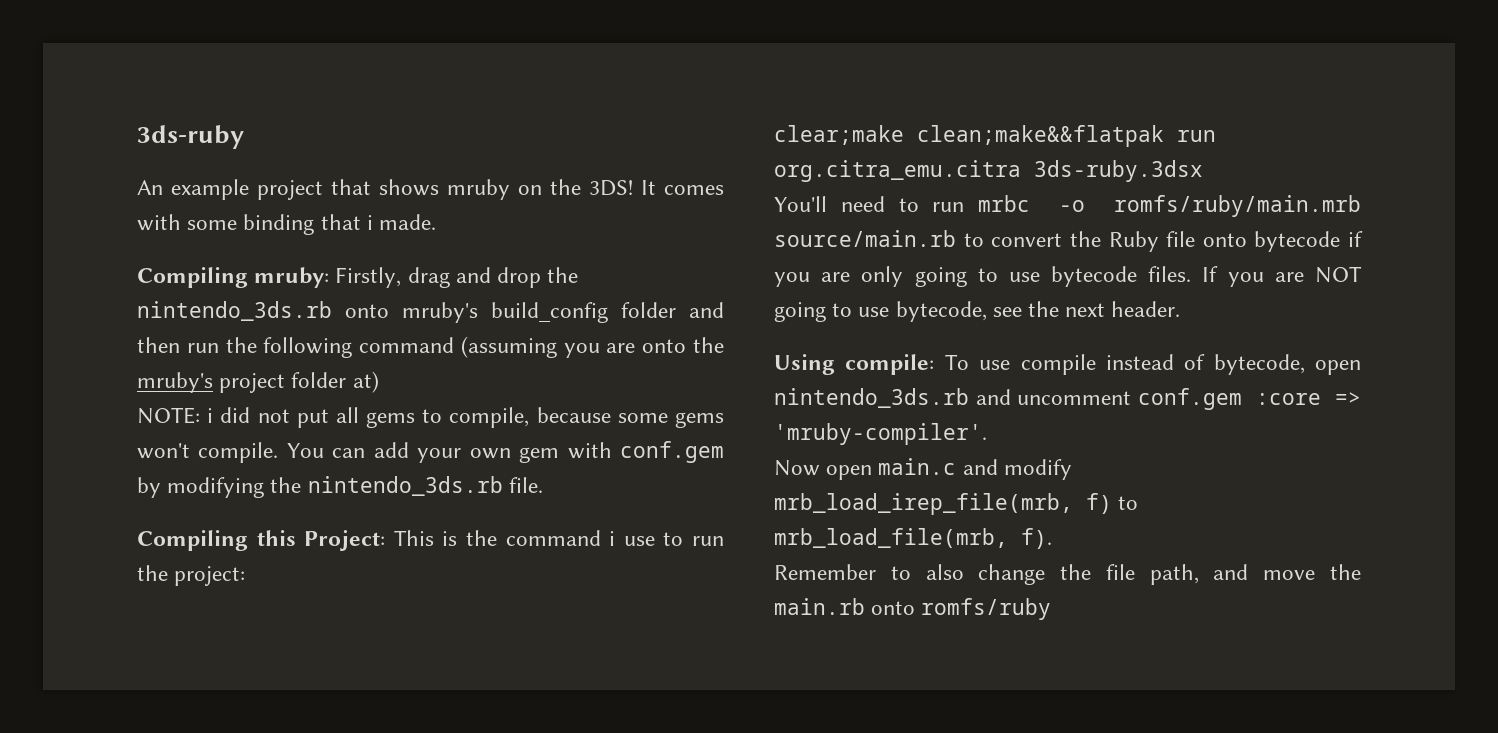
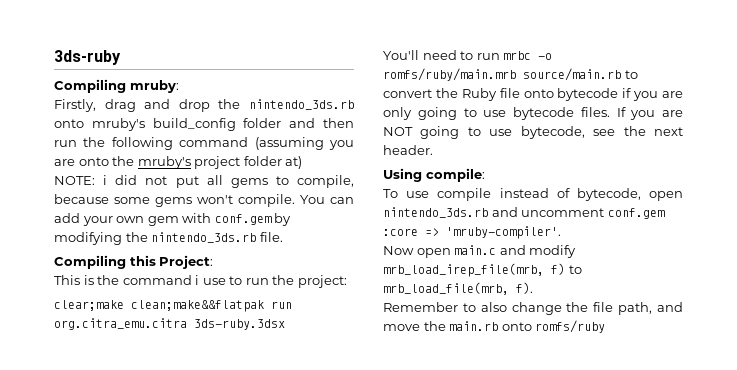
[137,179,724,200] [137,214,437,235] // An example project that shows mruby on the 3DS! It comes with some binding that i made. -> (121, 57) none
(330, 277) none -> (179, 86) //
(386, 540) none -> (214, 262) //
(935, 364) none -> (485, 175) //

